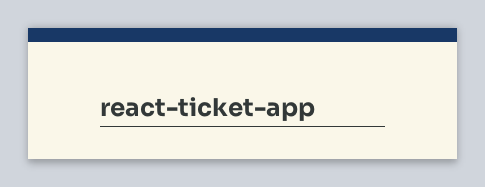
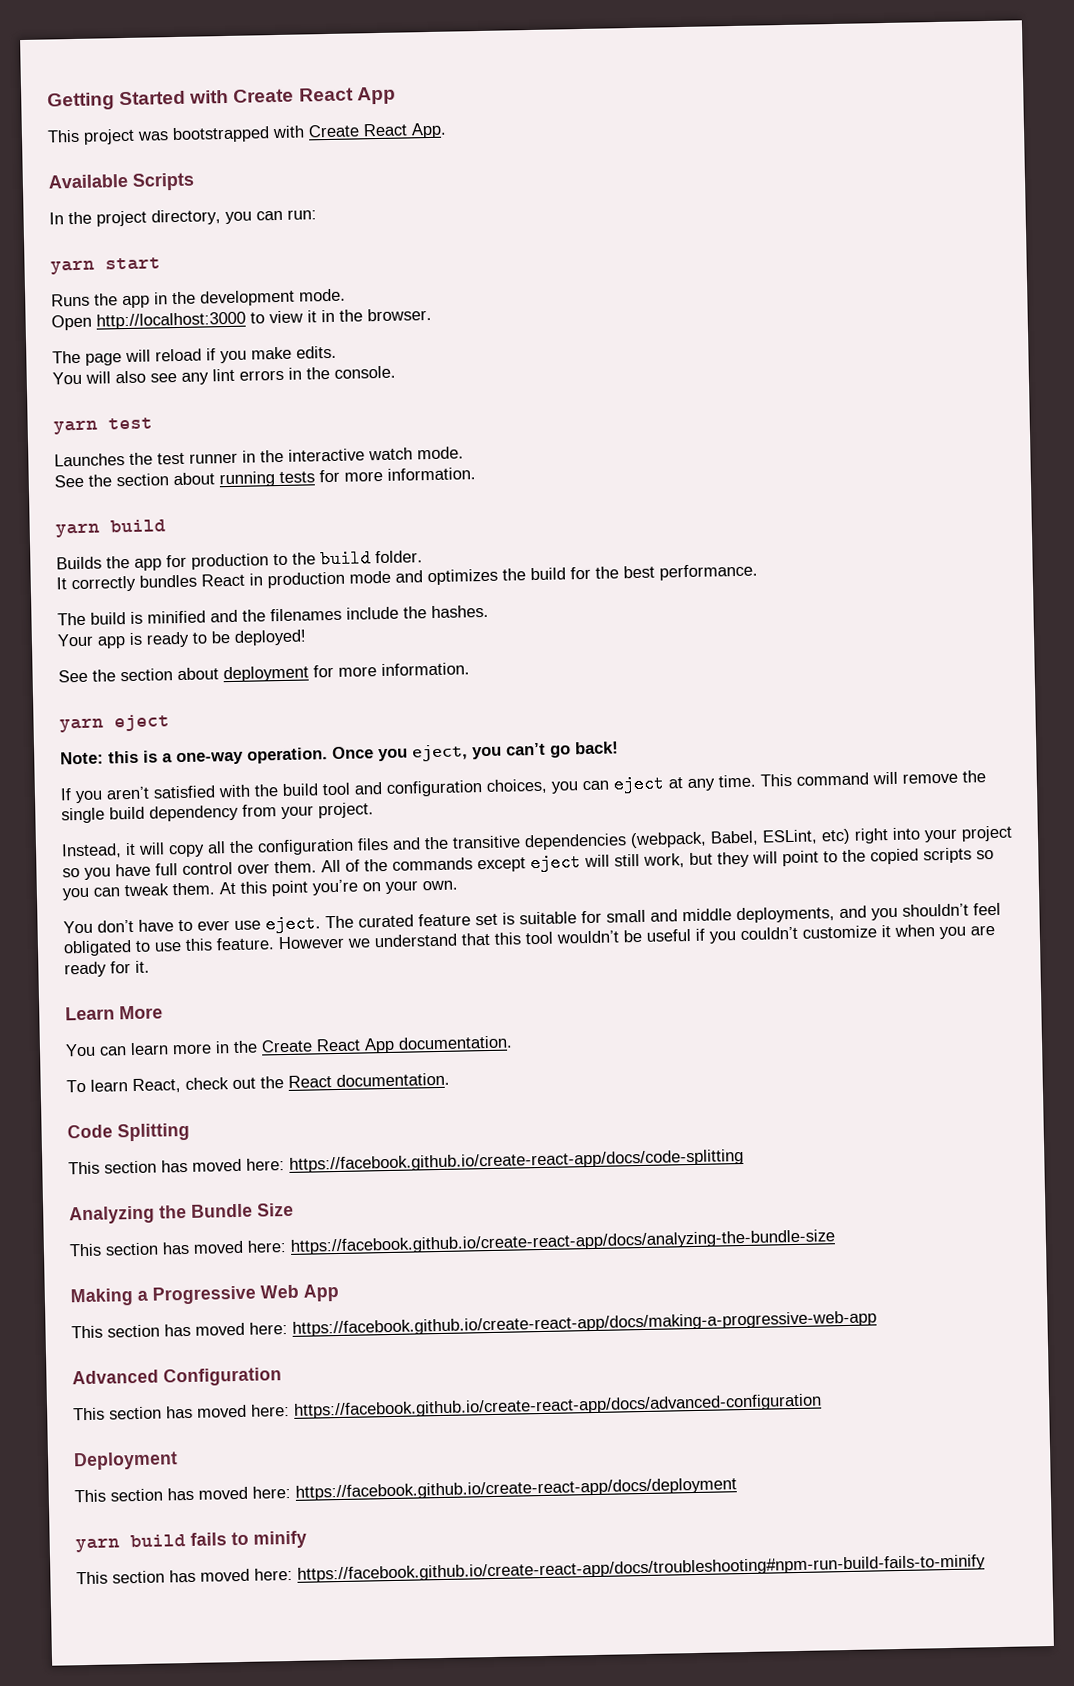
[100,97,315,121] react-ticket-app -> [47,86,396,111] [47,122,447,145] [48,172,195,191] [49,209,317,227] [50,257,161,275] [51,288,346,309] [51,307,432,331] [52,345,337,366] [52,365,396,385] [53,417,153,435] [54,446,464,467] [54,467,476,488] [55,519,166,538] [56,549,423,571] [56,563,758,593] [57,604,489,626] [57,629,307,649] [58,662,470,683] [59,714,170,733] [60,741,619,766] [60,770,986,804] [61,802,374,824] [61,825,1013,859] [62,847,994,880] [62,879,458,901] [63,902,1001,934] [63,924,995,957] [64,960,150,978] [65,1005,163,1021] [65,1035,513,1057] [66,1072,450,1094] [67,1122,190,1142] [68,1148,744,1175] [69,1202,294,1225] [69,1229,835,1257] [70,1283,339,1307] [71,1310,877,1339] [72,1367,282,1387] [73,1393,822,1421] [73,1451,178,1471] [74,1477,737,1503] [75,1530,307,1553] [76,1554,986,1585] Getting Started with Create React App // This project was bootstrapped with Create React App. // Available Scripts // In the project directory, you can run: // yarn start // Runs the app in the development mode. // Open http://localhost:3000 to view it in the browser. // The page will reload if you make edits. // You will also see any lint errors in the console. // yarn test // Launches the test runner in the interactive watch mode. // See the section about running tests for more information. // yarn build // Builds the app for production to the build folder. // It correctly bundles React in production mode and optimizes the build for the best performance. // The build is minified and the filenames include the hashes. // Your app is ready to be deployed! // See the section about deployment for more information. // yarn eject // Note: this is a one-way operation. Once you eject, you can’t go back! // If you aren’t satisfied with the build tool and configuration choices, you can eject at any time. This command will remove the single build dependency from your project. // Instead, it will copy all the configuration files and the transitive dependencies (webpack, Babel, ESLint, etc) right into your project so you have full control over them. All of the commands except eject will still work, but they will point to the copied scripts so you can tweak them. At this point you’re on your own. // You don’t have to ever use eject. The curated feature set is suitable for small and middle deployments, and you shouldn’t feel obligated to use this feature. However we understand that this tool wouldn’t be useful if you couldn’t customize it when you are ready for it. // Learn More // You can learn more in the Create React App documentation. // To learn React, check out the React documentation. // Code Splitting // This section has moved here: https://facebook.github.io/create-react-app/docs/code-splitting // Analyzing the Bundle Size // This section has moved here: https://facebook.github.io/create-react-app/docs/analyzing-the-bundle-size // Making a Progressive Web App // This section has moved here: https://facebook.github.io/create-react-app/docs/making-a-progressive-web-app // Advanced Configuration // This section has moved here: https://facebook.github.io/create-react-app/docs/advanced-configuration // Deployment // This section has moved here: https://facebook.github.io/create-react-app/docs/deployment // yarn build fails to minify // This section has moved here: https://facebook.github.io/create-react-app/docs/troubleshooting#npm-run-build-fails-to-minify

